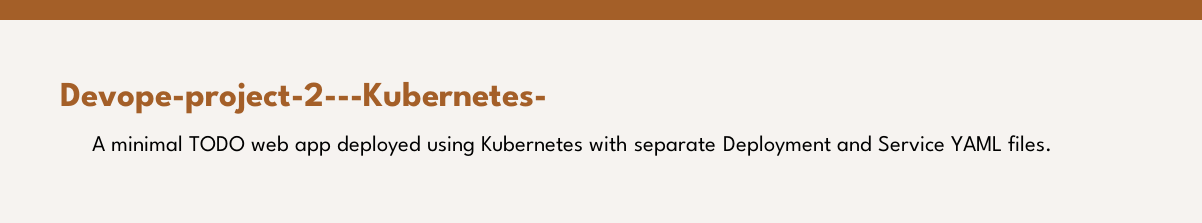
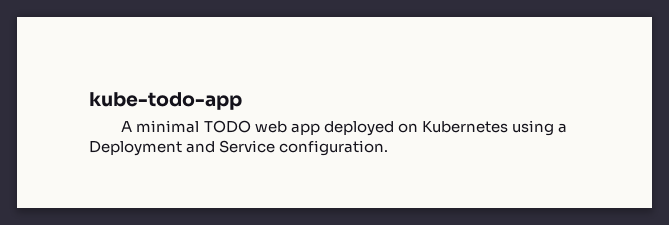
[60,81,547,114] Devope-project-2---Kubernetes- -> [89,92,242,110] kube-todo-app
[427,135,717,156] using Kubernetes with separate -> [397,120,567,136] on Kubernetes using a
[950,135,1052,152] YAML files. -> [279,140,389,156] configuration.

